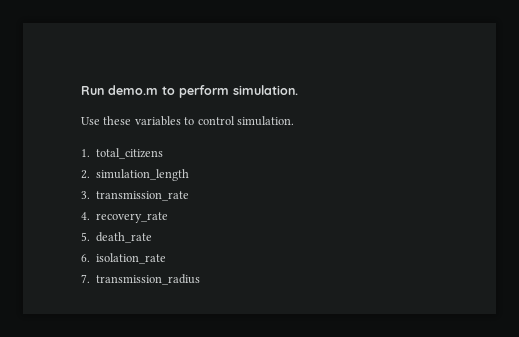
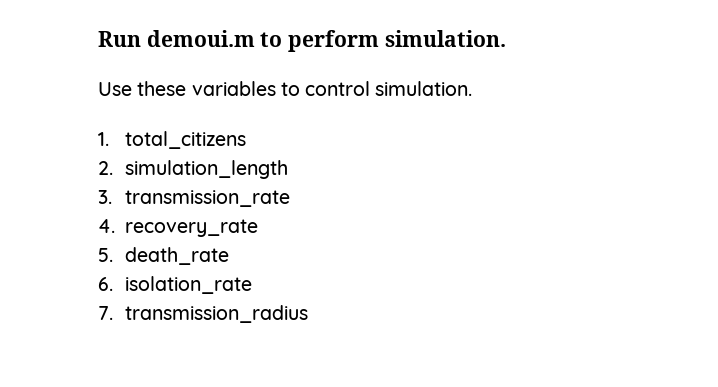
[108,85,158,95] demo.m -> [146,30,255,47] demoui.m

